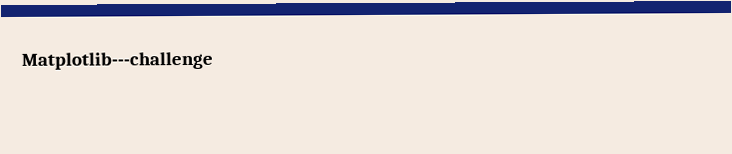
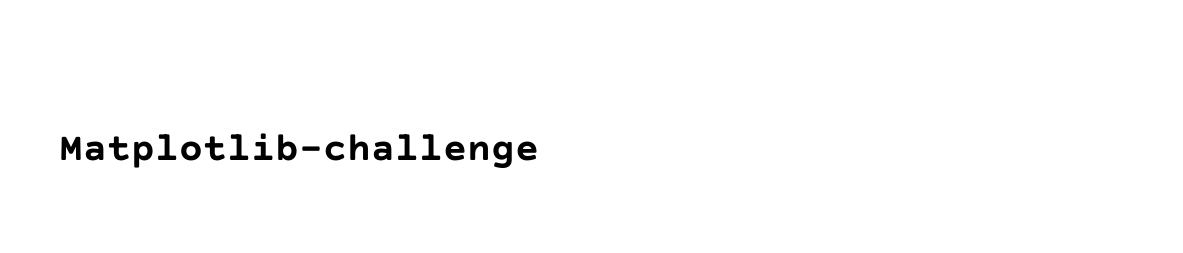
[21,51,213,70] Matplotlib---challenge -> [59,133,539,169] Matplotlib-challenge

